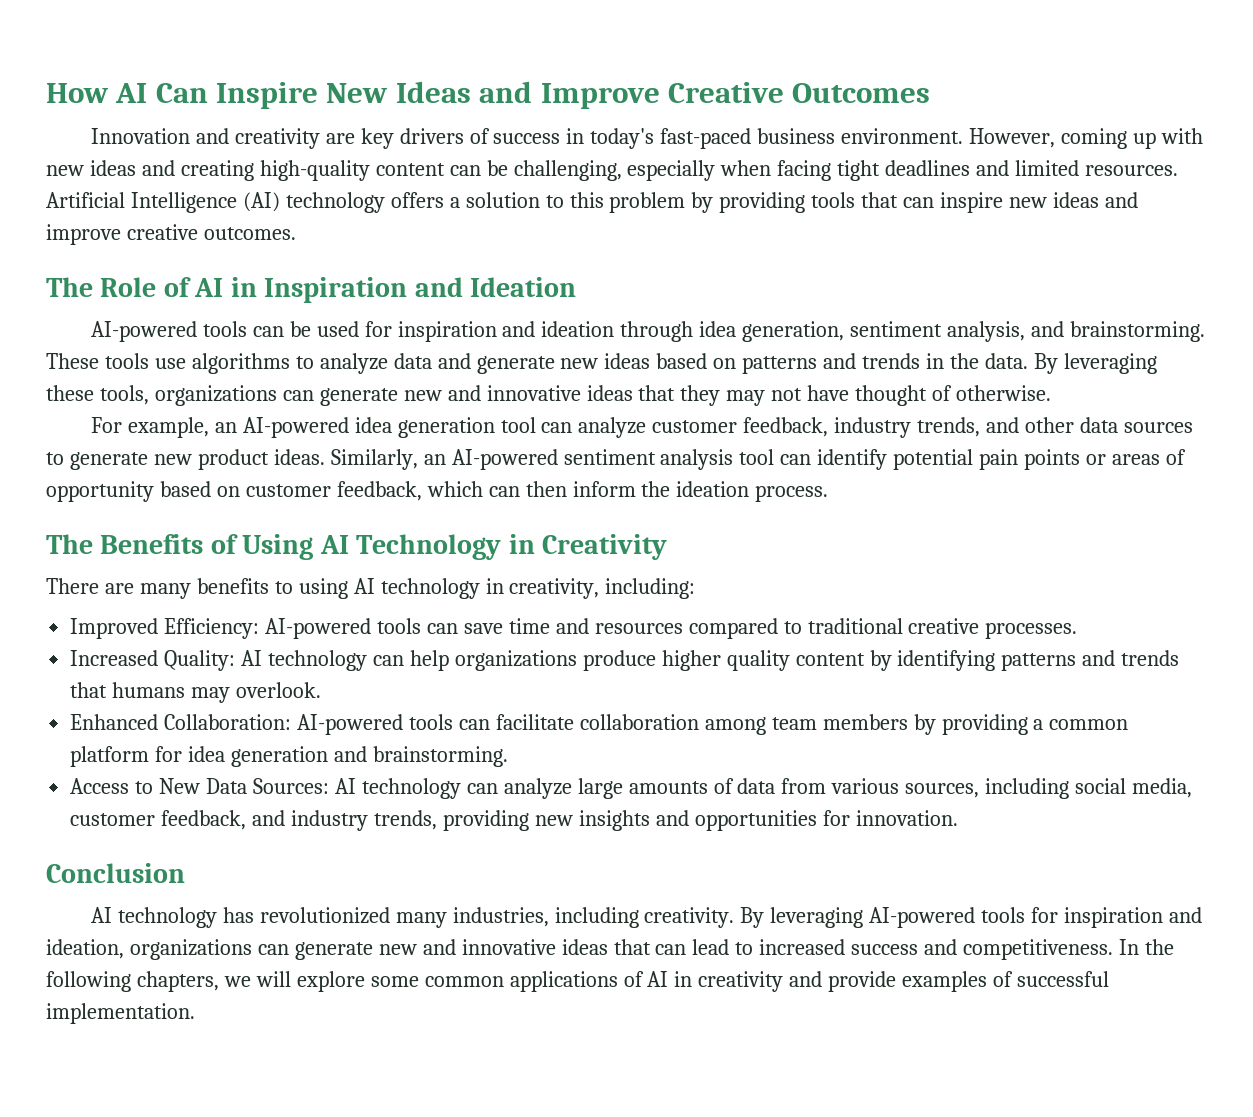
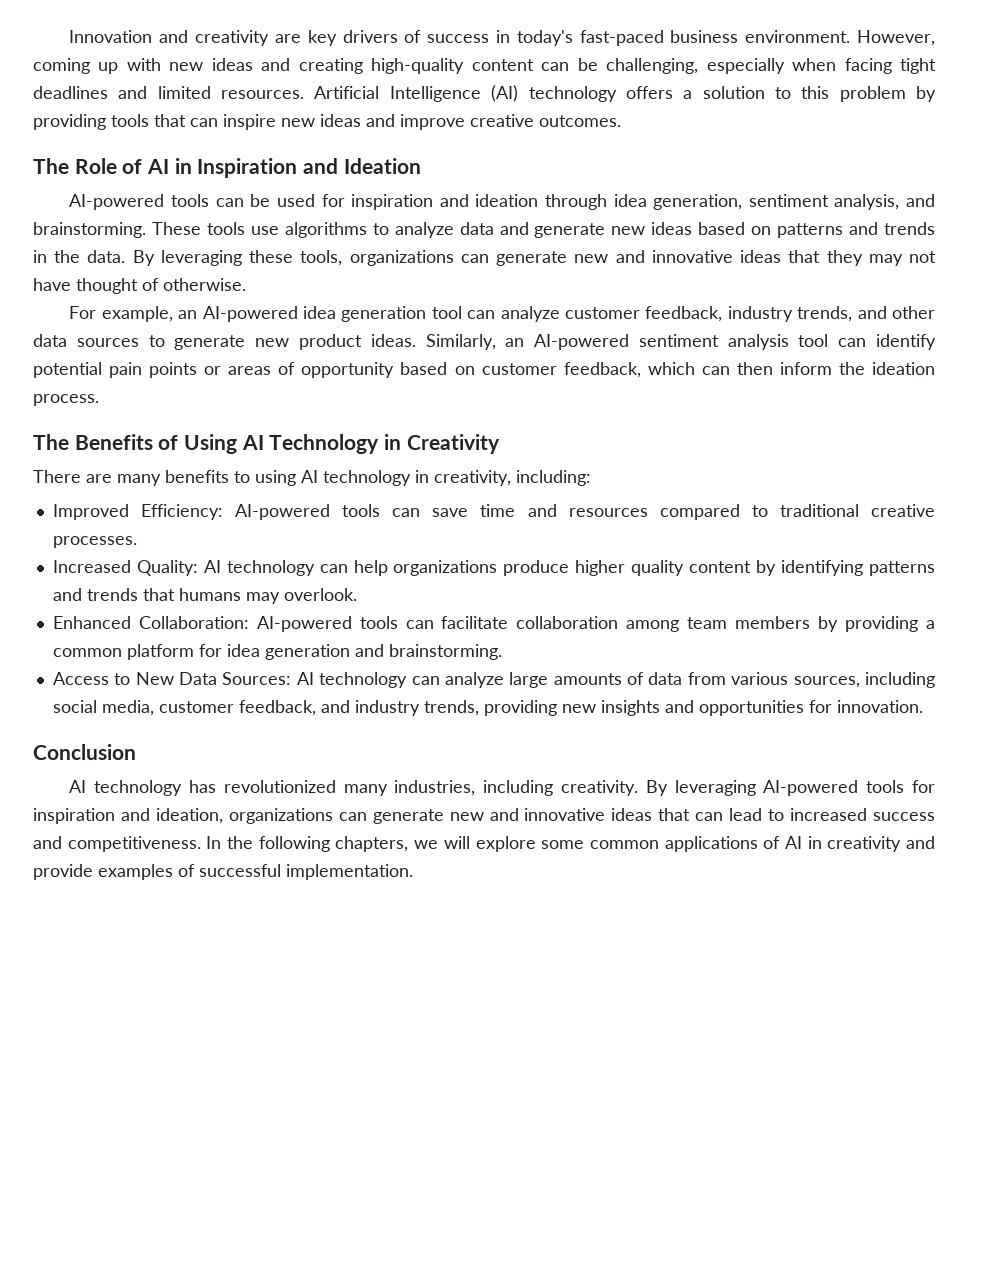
[46,81,931,109] How AI Can Inspire New Ideas and Improve Creative Outcomes // -> (69, 36) none

